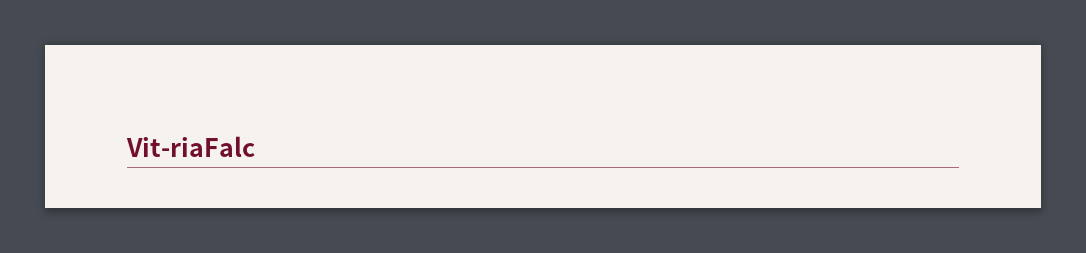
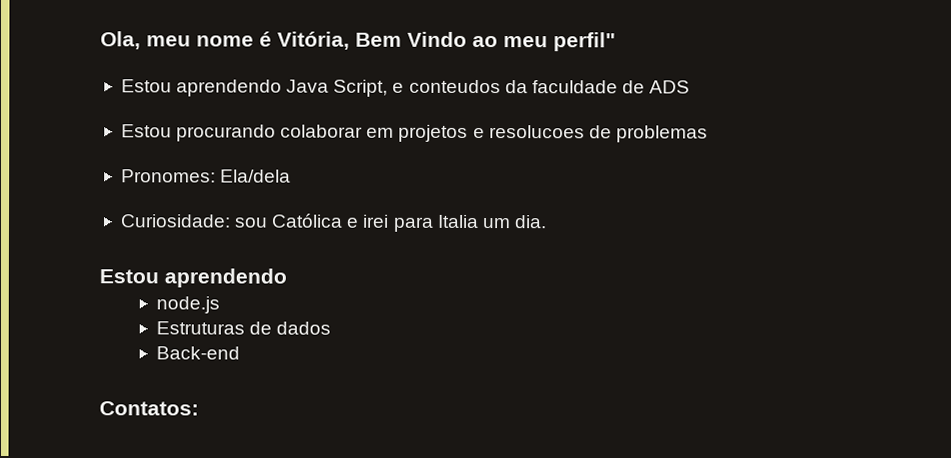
[126,136,255,157] Vit-riaFalc -> [100,31,616,52] [120,79,691,97] [120,124,708,143] [120,169,292,183] [120,213,547,232] [99,268,287,288] [156,296,221,314] [156,321,332,335] [156,346,241,360] [99,401,199,416] Ola, meu nome é Vitória, Bem Vindo ao meu perfil" // Estou aprendendo Java Script, e conteudos da faculdade de ADS // Estou procurando colaborar em projetos e resolucoes de problemas // Pronomes: Ela/dela // Curiosidade: sou Católica e irei para Italia um dia. // Estou aprendendo // node.js // Estruturas de dados // Back-end // Contatos:

